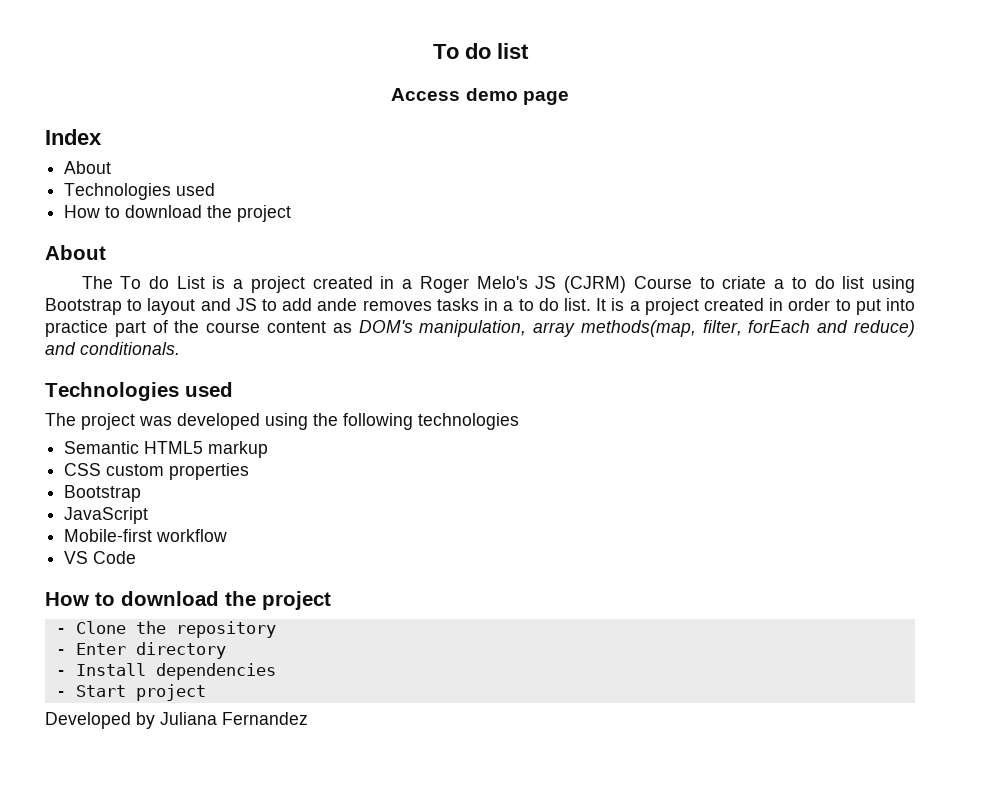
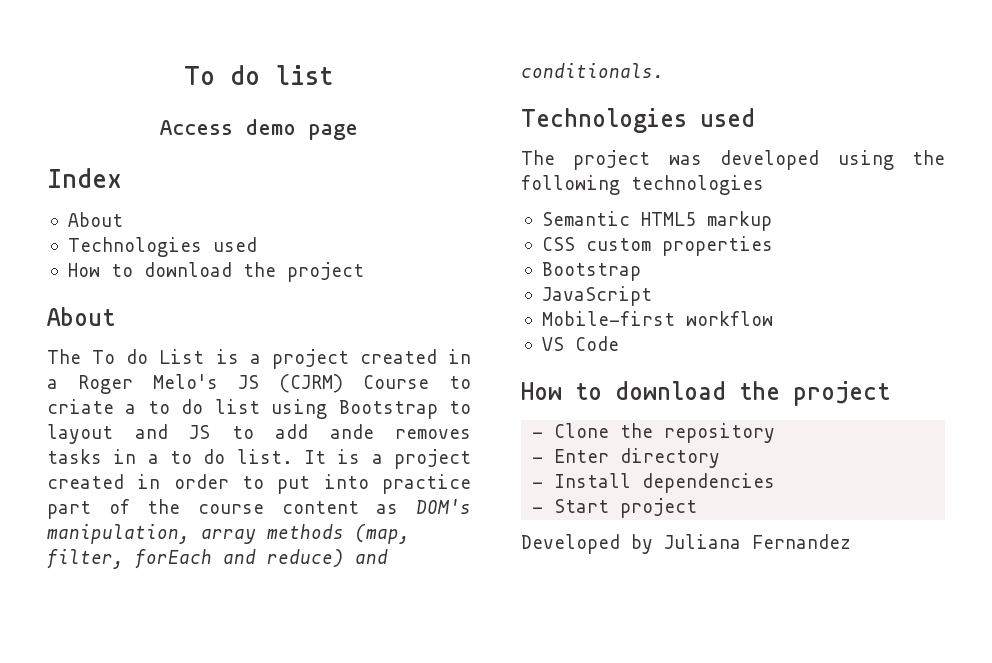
[580,320,696,337] methods(map, -> [267,524,410,544] methods (map,

